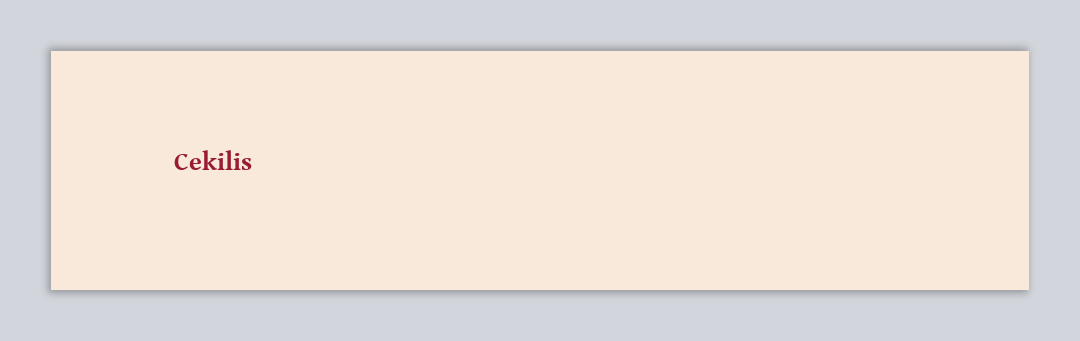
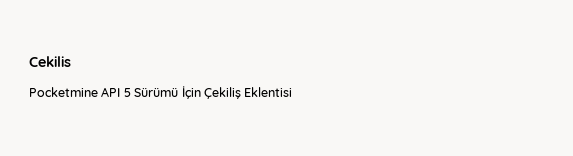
(252, 160) none -> [29,86,293,99] // Pocketmine API 5 Sürümü İçin Çekiliş Eklentisi

